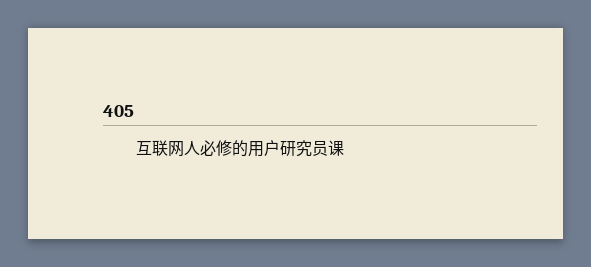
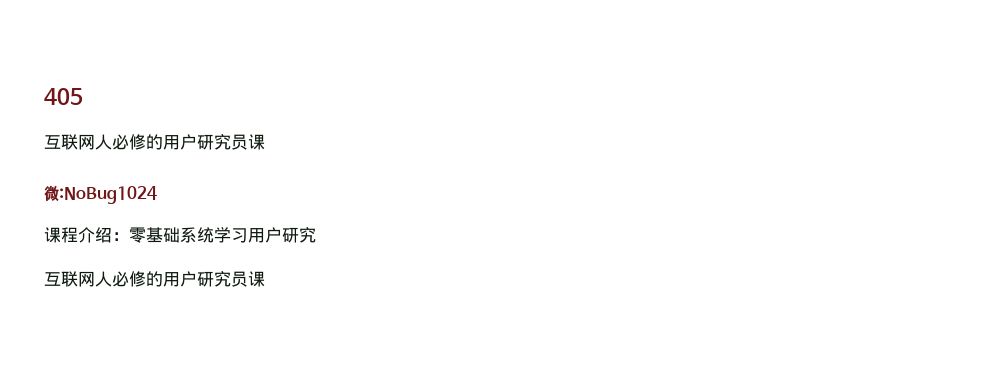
(345, 148) none -> [44,185,157,204] [44,227,316,243] [44,271,265,287] // 微:NoBug1024 // 课程介绍：零基础系统学习用户研究 // 互联网人必修的用户研究员课

